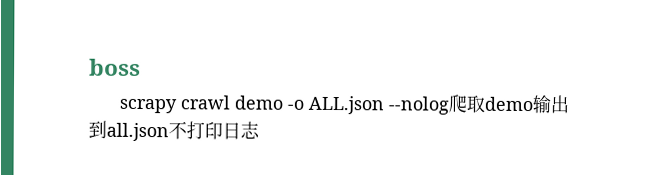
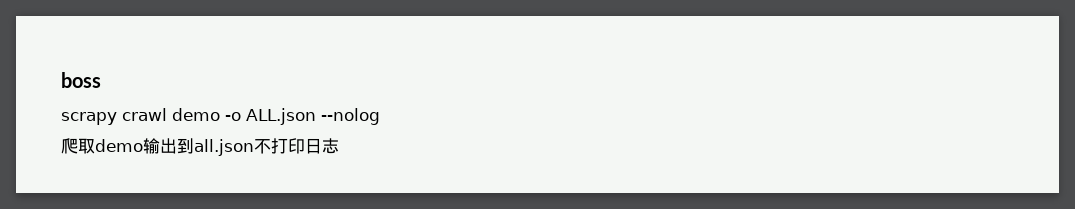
(449, 105) none -> (380, 116) //

